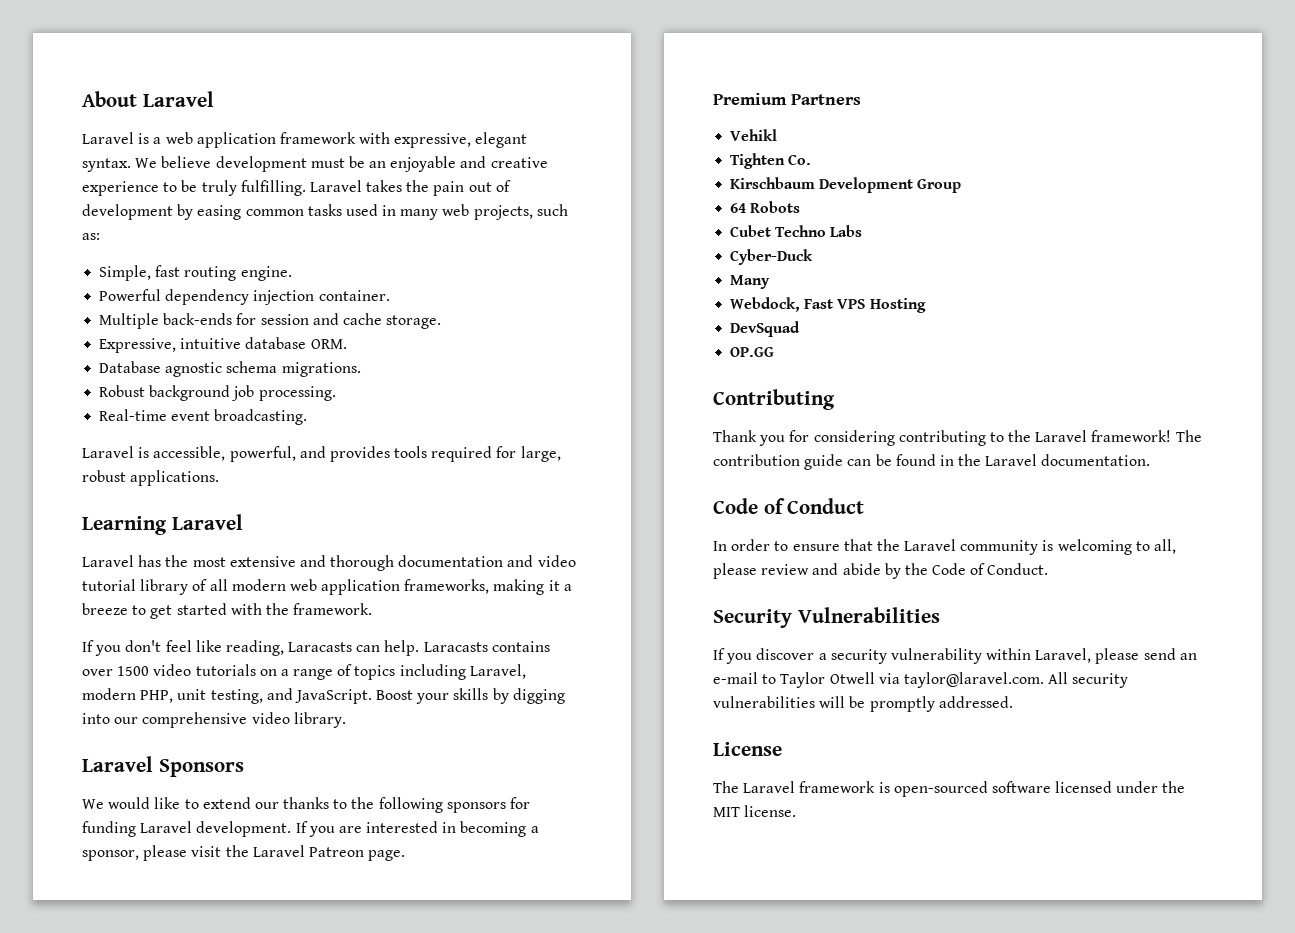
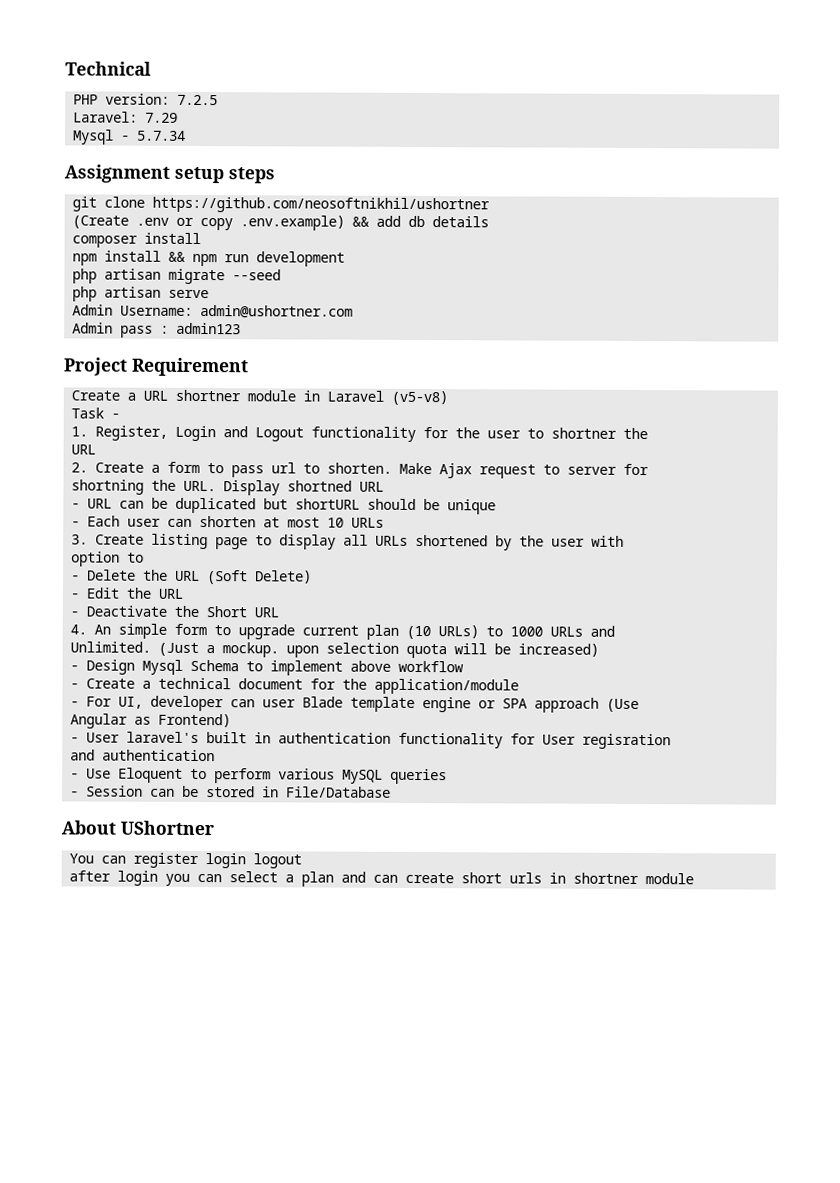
[82,91,214,107] [82,132,528,148] [82,156,548,172] [82,180,511,196] [82,204,568,220] [82,233,100,240] [99,265,292,281] [99,289,390,305] [99,313,442,329] [99,337,347,353] [99,361,361,377] [99,385,336,401] [99,409,308,425] [82,446,561,462] [82,470,220,486] [82,514,243,535] [82,555,576,571] [82,579,572,595] [82,603,373,619] [82,640,550,656] [82,664,526,680] [82,688,565,704] [82,712,346,728] [82,756,244,777] [82,797,531,813] [82,821,539,837] [82,845,406,861] [713,93,861,105] [730,129,778,141] [730,153,812,169] [730,177,962,193] [730,201,801,213] [730,225,863,237] [730,249,814,265] [730,275,771,289] [730,297,926,313] [730,321,801,337] [730,347,775,357] [713,389,835,410] [713,430,1202,446] [713,454,1151,470] [713,498,865,514] [713,539,1177,555] [713,563,1049,579] [713,607,940,628] [713,648,1197,664] [713,672,1129,688] [713,696,1013,712] [713,742,782,756] [713,781,1186,797] [713,805,797,817] About Laravel // Laravel is a web application framework with expressive, elegant syntax. We believe development must be an enjoyable and creative experience to be truly fulfilling. Laravel takes the pain out of development by easing common tasks used in many web projects, such as: // Simple, fast routing engine. // Powerful dependency injection container. // Multiple back-ends for session and cache storage. // Expressive, intuitive database ORM. // Database agnostic schema migrations. // Robust background job processing. // Real-time event broadcasting. // Laravel is accessible, powerful, and provides tools required for large, robust applications. // Learning Laravel // Laravel has the most extensive and thorough documentation and video tutorial library of all modern web application frameworks, making it a breeze to get started with the framework. // If you don't feel like reading, Laracasts can help. Laracasts contains over 1500 video tutorials on a range of topics including Laravel, modern PHP, unit testing, and JavaScript. Boost your skills by digging into our comprehensive video library. // Laravel Sponsors // We would like to extend our thanks to the following sponsors for funding Laravel development. If you are interested in becoming a sponsor, please visit the Laravel Patreon page. // Premium Partners // Vehikl // Tighten Co. // Kirschbaum Development Group // 64 Robots // Cubet Techno Labs // Cyber-Duck // Many // Webdock, Fast VPS Hosting // DevSquad // OP.GG // Contributing // Thank you for considering contributing to the Laravel framework! The contribution guide can be found in the Laravel documentation. // Code of Conduct // In order to ensure that the Laravel community is welcoming to all, please review and abide by the Code of Conduct. // Security Vulnerabilities // If you discover a security vulnerability within Laravel, please send an e-mail to Taylor Otwell via taylor@laravel.com. All security vulnerabilities will be promptly addressed. // License // The Laravel framework is open-sourced software licensed under the MIT license. -> [65,61,151,76] [73,93,219,106] [73,111,179,123] [73,129,187,145] [64,164,275,184] [72,196,491,214] [72,215,490,231] [72,232,202,248] [72,250,346,267] [72,268,282,285] [72,286,210,302] [72,304,354,319] [72,322,242,338] [63,357,249,377] [71,389,449,406] [71,407,121,419] [71,425,649,442] [71,444,97,455] [71,461,650,479] [71,479,385,496] [71,497,497,515] [71,515,385,528] [71,533,625,551] [71,551,145,567] [71,569,313,585] [70,587,185,599] [70,605,280,618] [70,623,616,640] [70,641,600,659] [70,659,465,676] [70,677,520,695] [70,695,640,713] [70,713,232,729] [70,731,672,750] [70,749,216,762] [70,767,448,785] [70,785,392,798] [61,820,214,836] [69,852,303,869] [69,870,695,887] Technical // PHP version: 7.2.5 // Laravel: 7.29 // Mysql - 5.7.34 // Assignment setup steps // git clone https://github.com/neosoftnikhil/ushortner // (Create .env or copy .env.example) && add db details // composer install // npm install && npm run development // php artisan migrate --seed // php artisan serve // Admin Username: admin@ushortner.com // Admin pass : admin123 // Project Requirement // Create a URL shortner module in Laravel (v5-v8) // Task - // 1. Register, Login and Logout functionality for the user to shortner the // URL // 2. Create a form to pass url to shorten. Make Ajax request to server for // shortning the URL. Display shortned URL // - URL can be duplicated but shortURL should be unique // - Each user can shorten at most 10 URLs // 3. Create listing page to display all URLs shortened by the user with // option to // - Delete the URL (Soft Delete) // - Edit the URL // - Deactivate the Short URL // 4. An simple form to upgrade current plan (10 URLs) to 1000 URLs and // Unlimited. (Just a mockup. upon selection quota will be increased) // - Design Mysql Schema to implement above workflow // - Create a technical document for the application/module // - For UI, developer can user Blade template engine or SPA approach (Use // Angular as Frontend) // - User laravel's built in authentication functionality for User regisration // and authentication // - Use Eloquent to perform various MySQL queries // - Session can be stored in File/Database // About UShortner // You can register login logout // after login you can select a plan and can create short urls in shortner module

